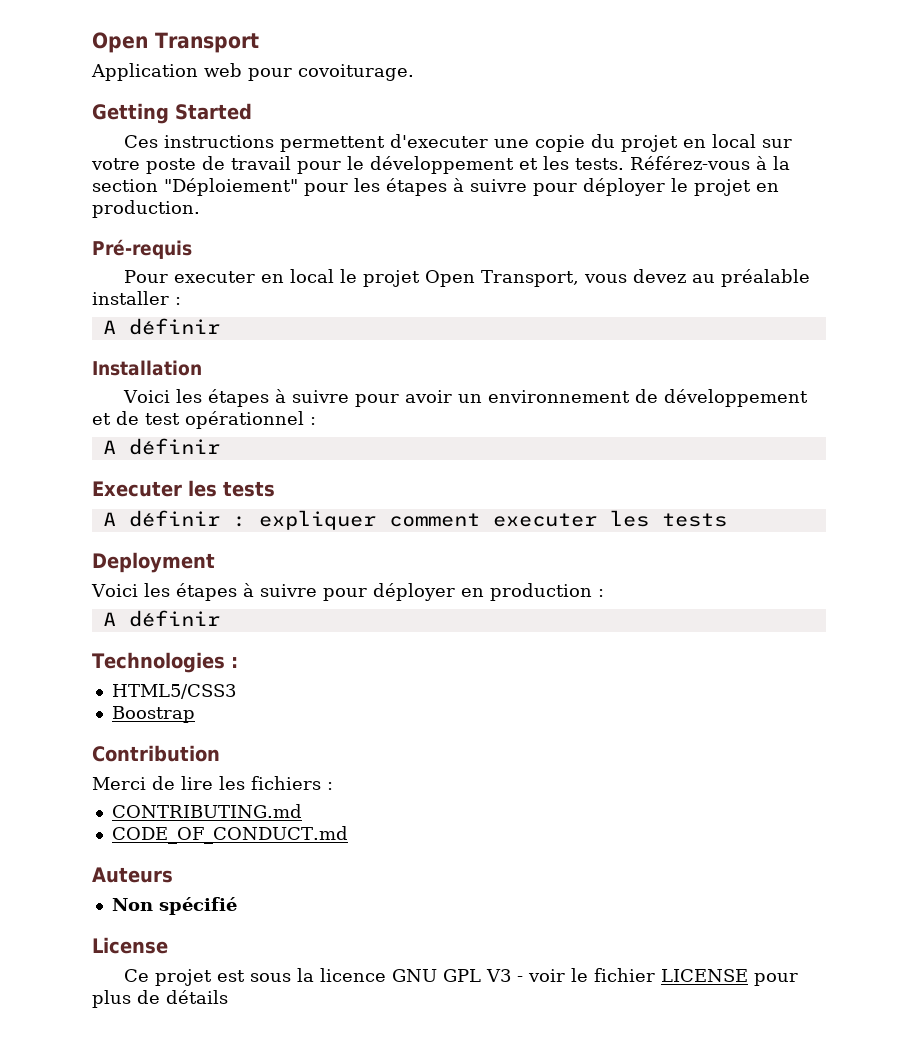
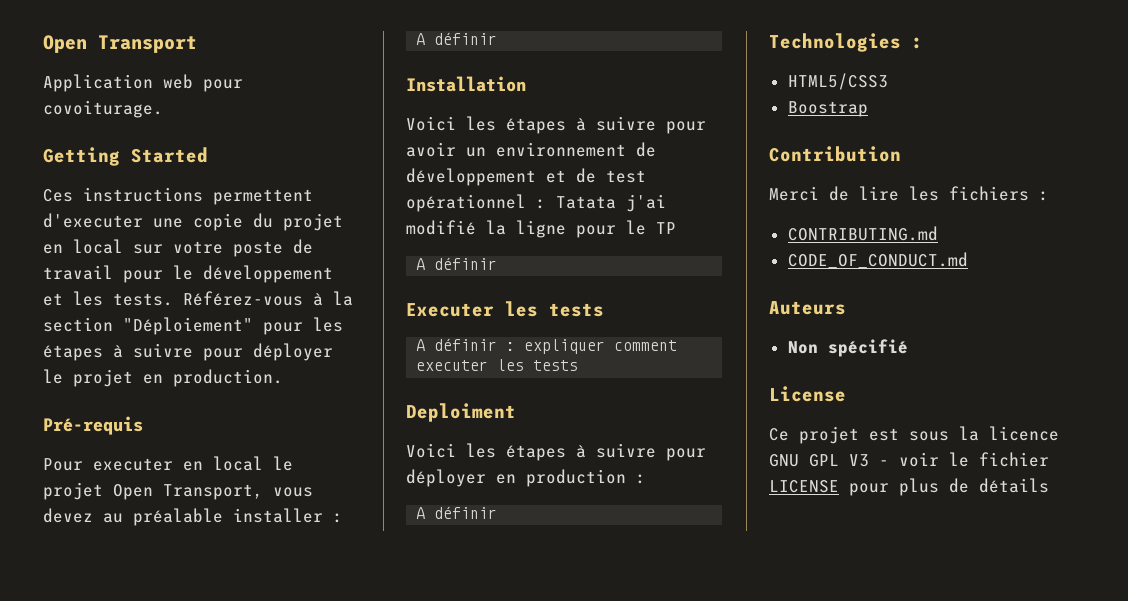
(316, 421) none -> [556,194,666,212] [406,220,676,238] Tatata j'ai modifié la ligne pour le TP
[92,552,215,573] Deployment -> [406,403,516,422] Deploiment

